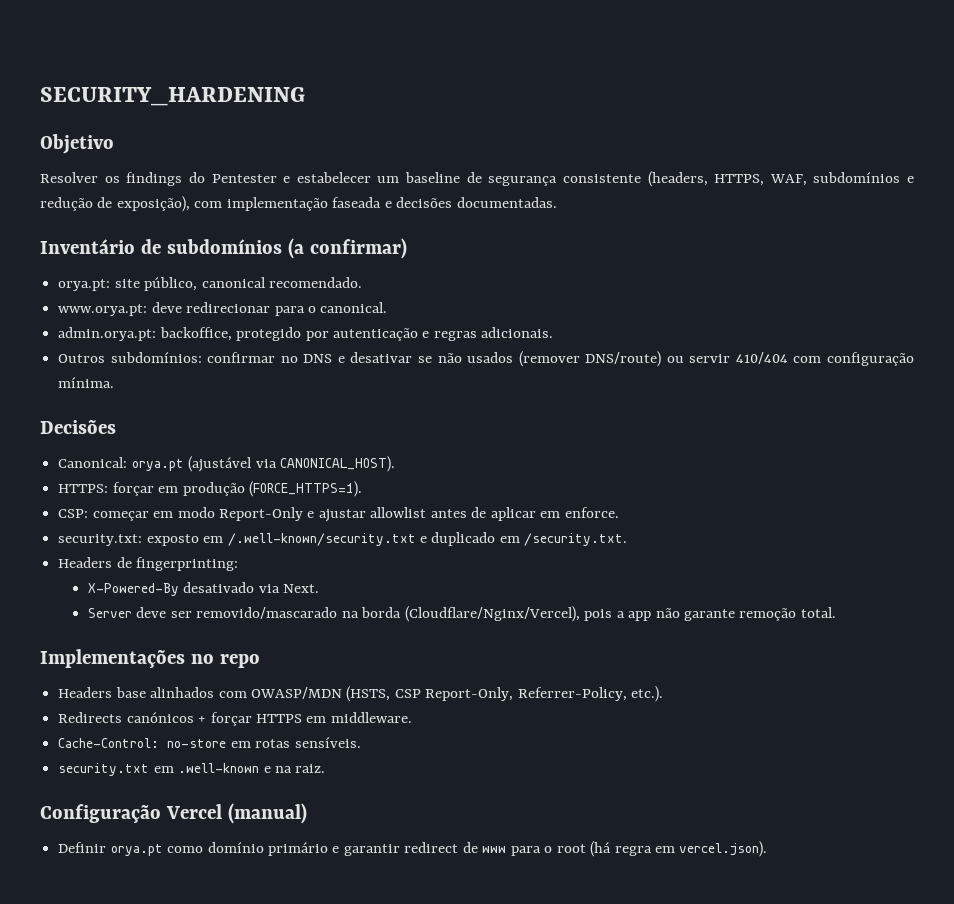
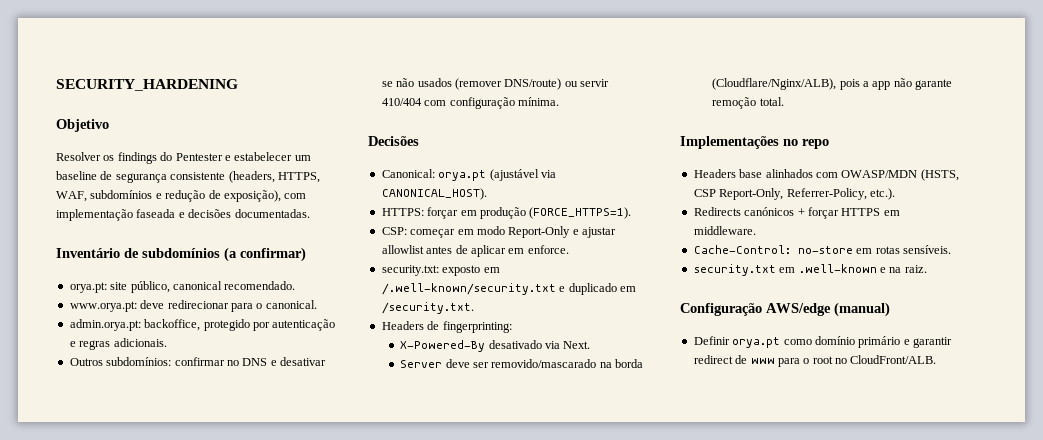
[404,606,580,622] (Cloudflare/Nginx/Vercel), -> [712,78,837,90] (Cloudflare/Nginx/ALB),
[165,804,222,819] Vercel -> [766,303,831,316] AWS/edge
[590,841,768,857] (há regra em vercel.json). -> [835,355,937,364] no CloudFront/ALB.

